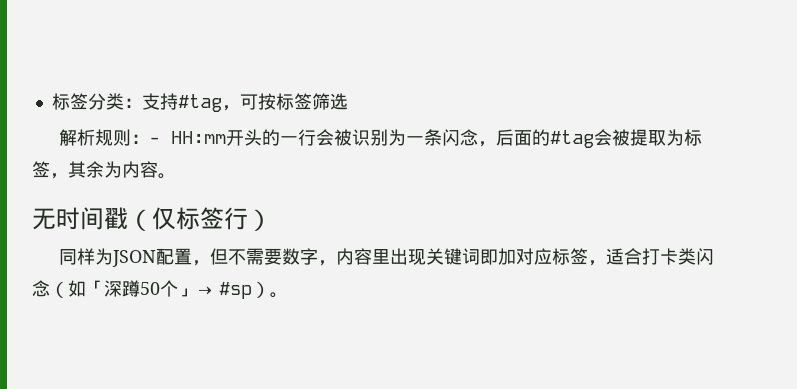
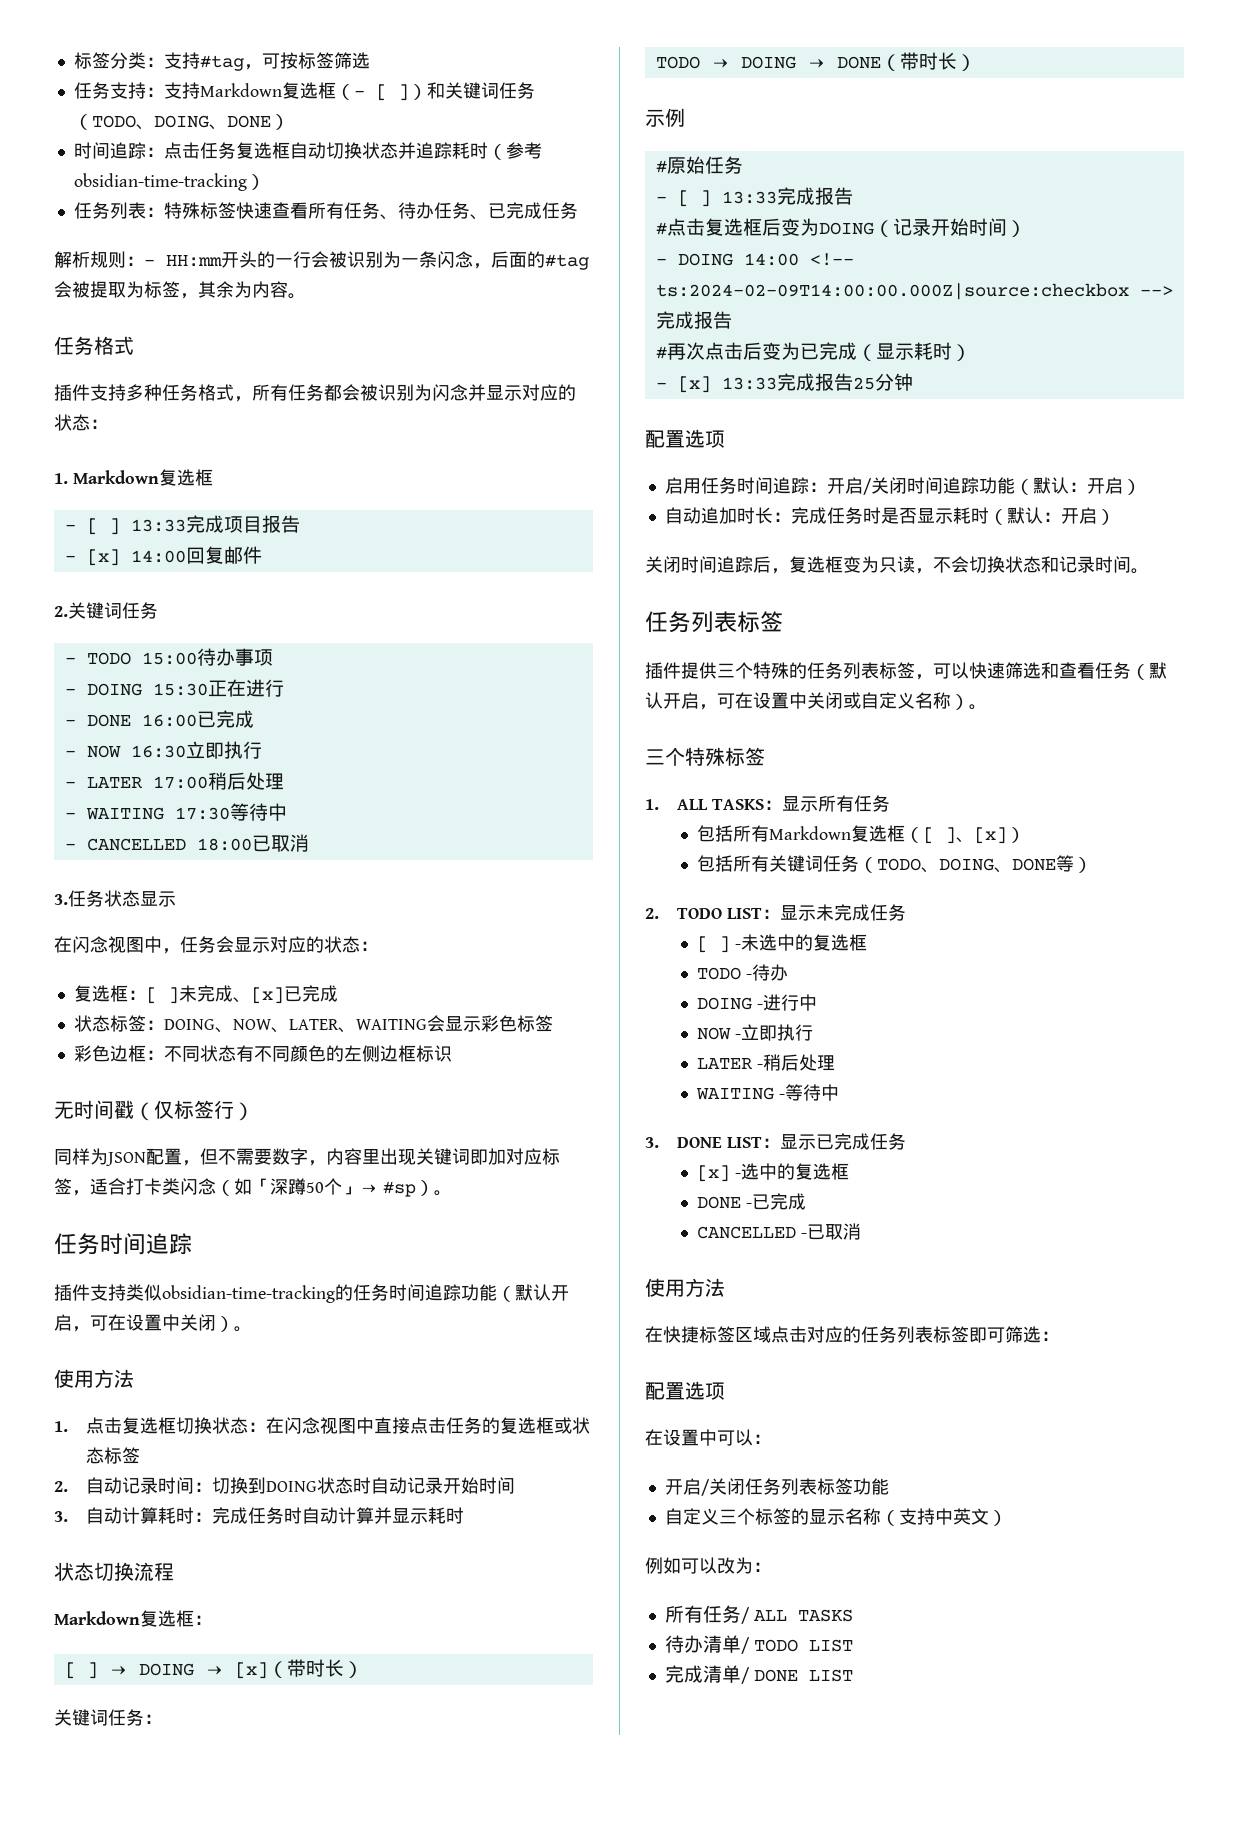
(348, 101) none -> [73,82,535,101] [73,114,289,130] [73,142,542,160] [73,173,265,191] [73,202,578,220] // 任务支持：支持Markdown复选框（- [ ]）和关键词任务（TODO、DOING、DONE） // 时间追踪：点击任务复选框自动切换状态并追踪耗时（参考obsidian-time-tracking） // 任务列表：特殊标签快速查看所有任务、待办任务、已完成任务
(176, 176) none -> [54,336,134,355] [54,384,576,402] [54,414,108,431] [54,469,213,486] [64,515,300,535] [64,546,262,566] [54,602,158,619] [64,648,273,666] [64,679,284,697] [64,710,254,728] [64,741,262,759] [64,772,284,790] [64,803,287,821] [64,834,309,852] [54,890,176,907] [54,936,378,954] [73,985,338,1004] [73,1015,553,1033] [73,1045,452,1062] // 任务格式 // 插件支持多种任务格式，所有任务都会被识别为闪念并显示对应的状态： // 1. Markdown复选框 // - [ ] 13:33完成项目报告 // - [x] 14:00回复邮件 // 2.关键词任务 // - TODO 15:00待办事项 // - DOING 15:30正在进行 // - DONE 16:00已完成 // - NOW 16:30立即执行 // - LATER 17:00稍后处理 // - WAITING 17:30等待中 // - CANCELLED 18:00已取消 // 3.任务状态显示 // 在闪念视图中，任务会显示对应的状态： // 复选框：[ ]未完成、[x]已完成 // 状态标签：DOING、NOW、LATER、WAITING会显示彩色标签 // 彩色边框：不同状态有不同颜色的左侧边框标识
(288, 295) none -> [54,1233,192,1255] [54,1284,569,1303] [54,1314,252,1332] [54,1369,134,1388] [54,1417,591,1434] [86,1447,141,1464] [54,1477,516,1494] [54,1507,465,1524] [54,1562,174,1581] [54,1610,212,1627] [64,1659,363,1679] [54,1709,162,1726] [655,52,976,71] [645,108,685,127] [655,156,743,174] [655,187,853,207] [655,218,1026,237] [655,253,854,266] [655,283,1173,300] [655,311,732,329] [655,342,971,361] [655,373,913,393] [645,429,725,448] [664,477,1141,495] [664,507,1115,525] [645,556,1149,574] [645,611,783,633] [645,662,1167,680] [645,692,987,710] [645,747,765,767] [645,795,891,812] [697,825,1026,844] [697,855,1093,873] [645,904,907,921] [697,934,867,953] [697,964,788,981] [697,994,817,1011] [697,1024,813,1041] [697,1054,835,1071] [696,1084,839,1101] [645,1133,907,1150] [697,1163,849,1182] [697,1193,806,1210] [697,1223,861,1240] [645,1278,725,1297] [645,1326,1059,1343] [645,1381,725,1400] [645,1429,771,1446] [664,1478,889,1496] [664,1508,1007,1526] [645,1557,771,1574] [664,1605,853,1624] [664,1635,853,1654] [664,1665,853,1684] // 任务时间追踪 // 插件支持类似obsidian-time-tracking的任务时间追踪功能（默认开启，可在设置中关闭）。 // 使用方法 // 1.点击复选框切换状态：在闪念视图中直接点击任务的复选框或状态标签 // 2.自动记录时间：切换到DOING状态时自动记录开始时间 // 3.自动计算耗时：完成任务时自动计算并显示耗时 // 状态切换流程 // Markdown复选框： // [ ] → DOING → [x]（带时长） // 关键词任务： // TODO → DOING → DONE（带时长） // 示例 // #原始任务 // - [ ] 13:33完成报告 // #点击复选框后变为DOING（记录开始时间） // - DOING 14:00 <!-- ts:2024-02-09T14:00:00.000Z|source:checkbox -->完成报告 // #再次点击后变为已完成（显示耗时） // - [x] 13:33完成报告25分钟 // 配置选项 // 启用任务时间追踪：开启/关闭时间追踪功能（默认：开启） // 自动追加时长：完成任务时是否显示耗时（默认：开启） // 关闭时间追踪后，复选框变为只读，不会切换状态和记录时间。 // 任务列表标签 // 插件提供三个特殊的任务列表标签，可以快速筛选和查看任务（默认开启，可在设置中关闭或自定义名称）。 // 三个特殊标签 // 1. ALL TASKS：显示所有任务 // 包括所有Markdown复选框（[ ]、[x]） // 包括所有关键词任务（TODO、DOING、DONE等） // 2. TODO LIST：显示未完成任务 // [ ] -未选中的复选框 // TODO -待办 // DOING -进行中 // NOW -立即执行 // LATER -稍后处理 // WAITING -等待中 // 3. DONE LIST：显示已完成任务 // [x] -选中的复选框 // DONE -已完成 // CANCELLED -已取消 // 使用方法 // 在快捷标签区域点击对应的任务列表标签即可筛选： // 配置选项 // 在设置中可以： // 开启/关闭任务列表标签功能 // 自定义三个标签的显示名称（支持中英文） // 例如可以改为： // 所有任务/ ALL TASKS // 待办清单/ TODO LIST // 完成清单/ DONE LIST

